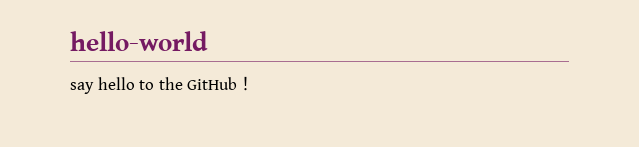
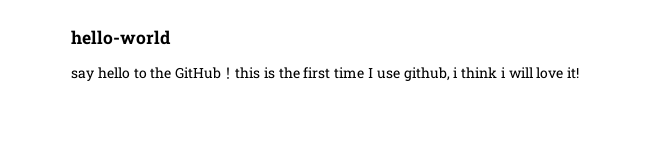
(255, 83) none -> [235,67,580,81] this is the first time I use github, i think i will love it!

